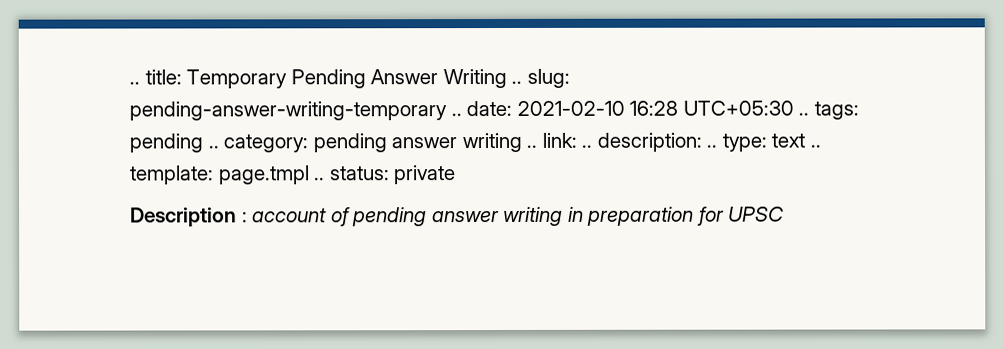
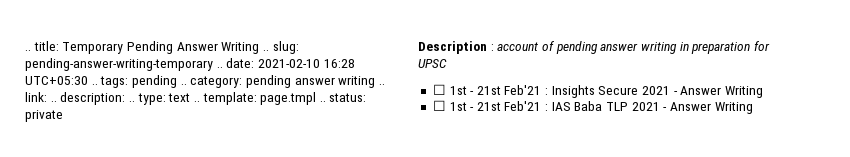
(785, 214) none -> [432,84,763,98] [432,100,753,114] // ☐ 1st - 21st Feb'21 : Insights Secure 2021 - Answer Writing // ☐ 1st - 21st Feb'21 : IAS Baba TLP 2021 - Answer Writing

